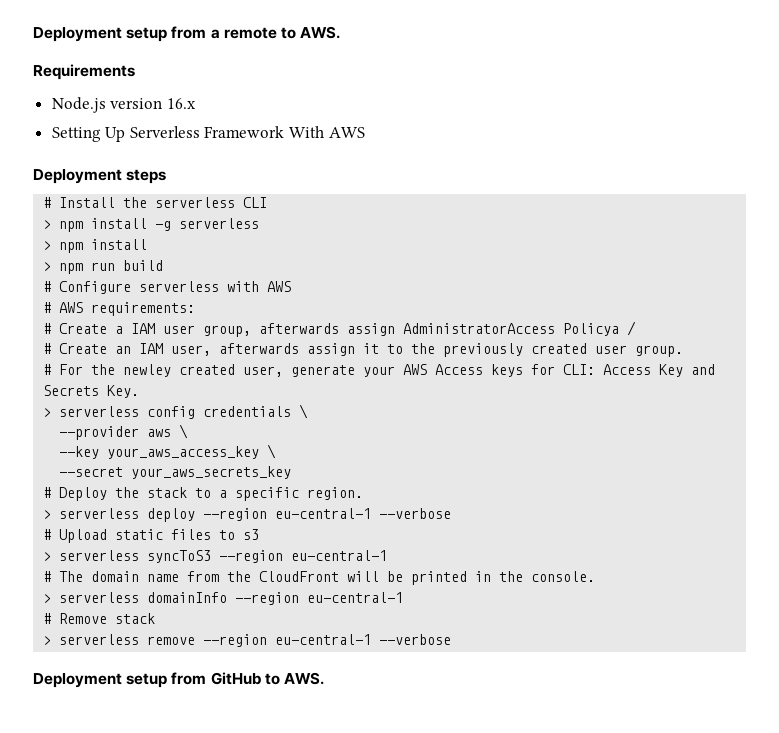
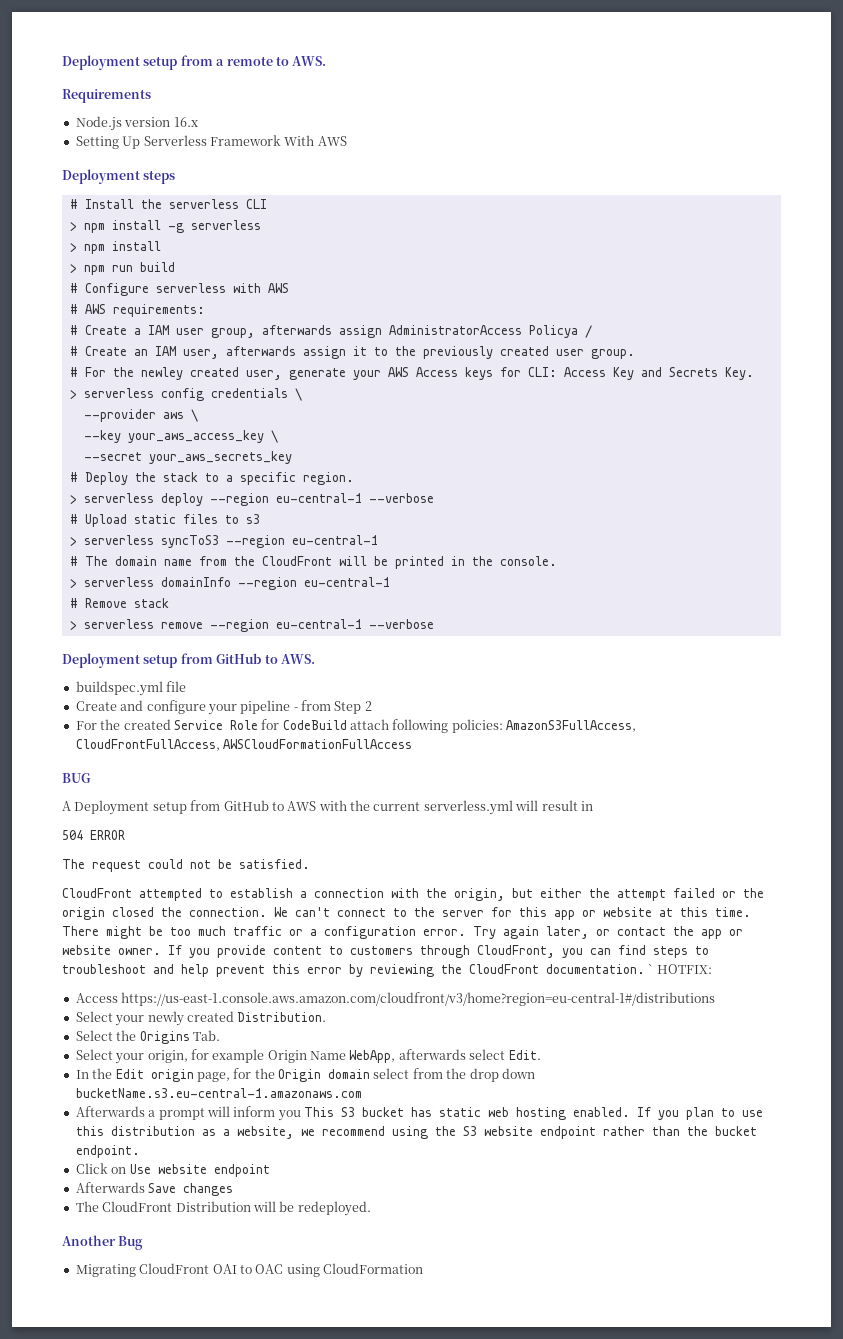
(324, 678) none -> [75,681,187,696] [75,700,372,715] [75,719,637,733] [75,739,413,751] [62,773,91,783] [62,800,593,815] [62,830,125,840] [62,859,310,872] [62,888,764,901] [62,907,751,920] [62,926,743,939] [62,945,709,958] [62,964,712,977] [75,992,716,1006] [75,1011,327,1026] [75,1030,220,1044] [75,1049,541,1064] [75,1068,535,1082] [75,1088,362,1098] [75,1106,763,1121] [75,1126,757,1139] [75,1145,140,1158] [75,1163,270,1177] [75,1182,234,1196] [75,1201,371,1216] [62,1235,144,1250] [75,1263,423,1277] // buildspec.yml file // Create and configure your pipeline - from Step 2 // For the created Service Role for CodeBuild attach following policies: AmazonS3FullAccess, CloudFrontFullAccess, AWSCloudFormationFullAccess // BUG // A Deployment setup from GitHub to AWS with the current serverless.yml will result in // 504 ERROR // The request could not be satisfied. // CloudFront attempted to establish a connection with the origin, but either the attempt failed or the origin closed the connection. We can't connect to the server for this app or website at this time. There might be too much traffic or a configuration error. Try again later, or contact the app or website owner. If you provide content to customers through CloudFront, you can find steps to troubleshoot and help prevent this error by reviewing the CloudFront documentation. ` HOTFIX: // Access https://us-east-1.console.aws.amazon.com/cloudfront/v3/home?region=eu-central-1#/distributions // Select your newly created Distribution. // Select the Origins Tab. // Select your origin, for example Origin Name WebApp, afterwards select Edit. // In the Edit origin page, for the Origin domain select from the drop down bucketName.s3.eu-central-1.amazonaws.com // Afterwards a prompt will inform you This S3 bucket has static web hosting enabled. If you plan to use this distribution as a website, we recommend using the S3 website endpoint rather than the bucket endpoint. // Click on Use website endpoint // Afterwards Save changes // The CloudFront Distribution will be redeployed. // Another Bug // Migrating CloudFront OAI to OAC using CloudFormation

